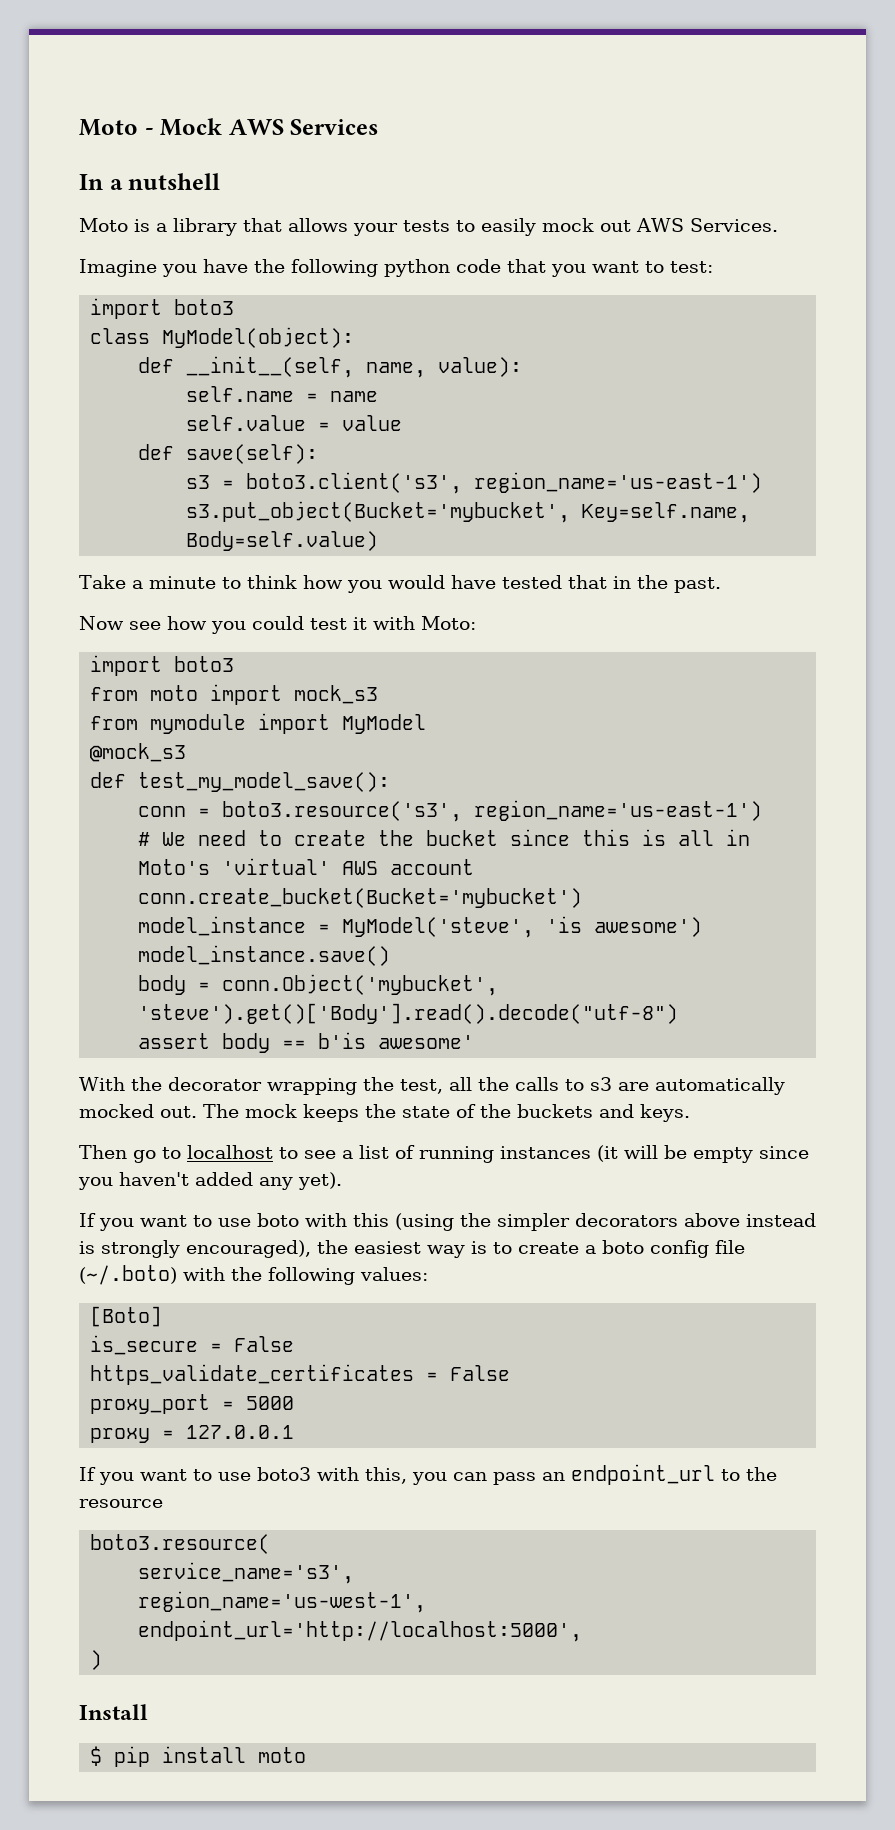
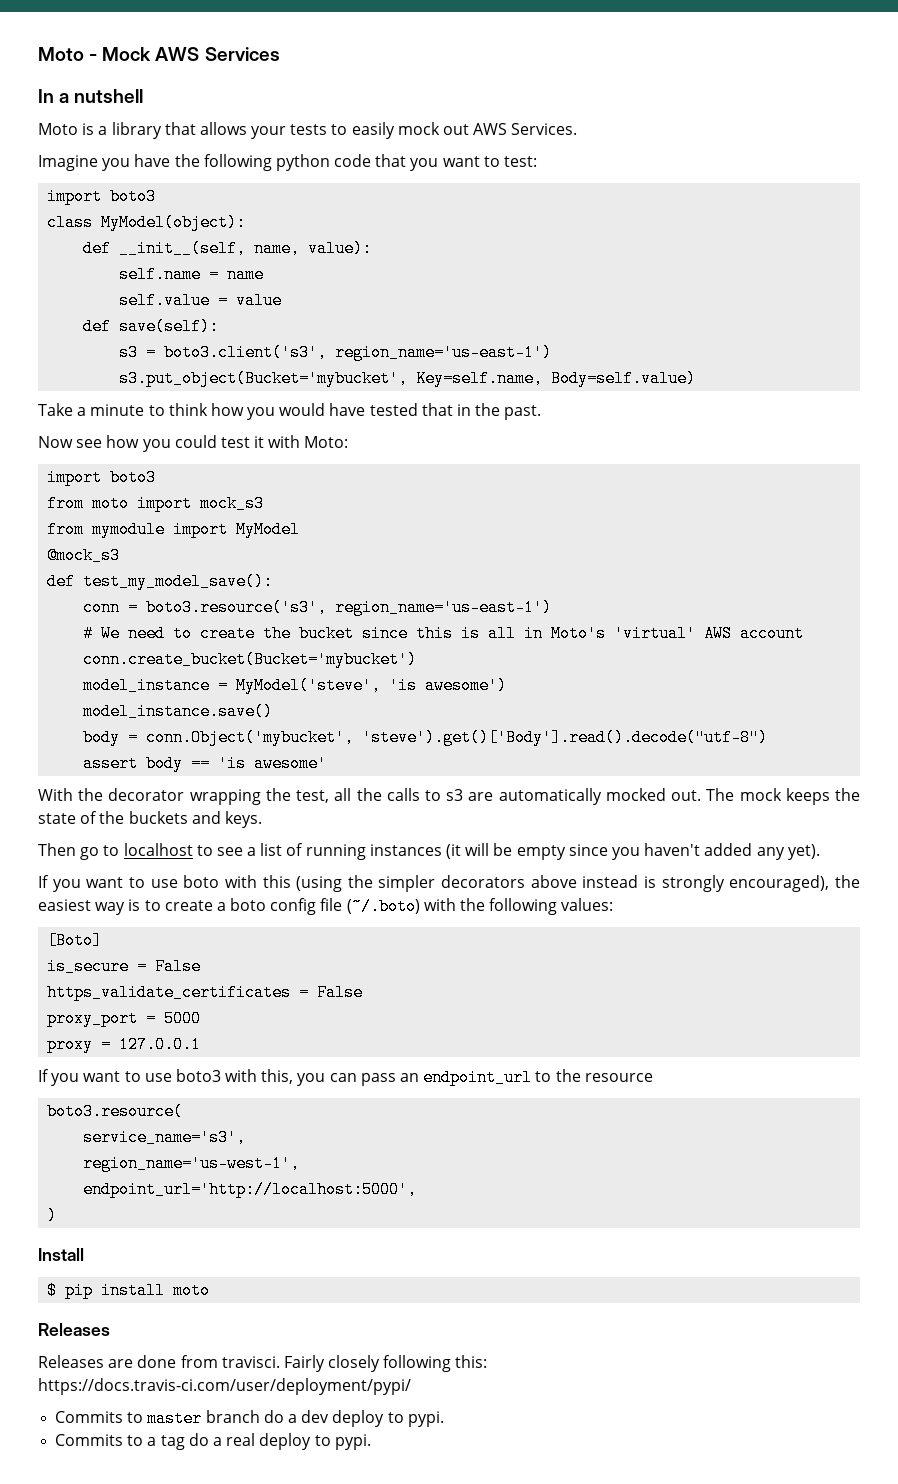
[318,1032,367,1049] b'is -> [218,755,247,772] 'is
(307, 1755) none -> [38,1323,110,1336] [38,1355,488,1372] [38,1378,411,1395] [55,1410,444,1427] [55,1433,371,1450] // Releases // Releases are done from travisci. Fairly closely following this: https://docs.travis-ci.com/user/deployment/pypi/ // Commits to master branch do a dev deploy to pypi. // Commits to a tag do a real deploy to pypi.

